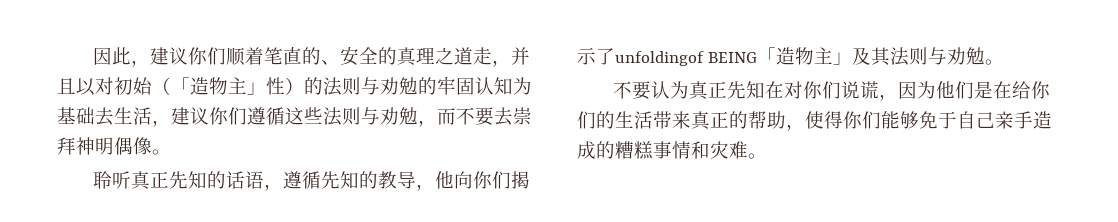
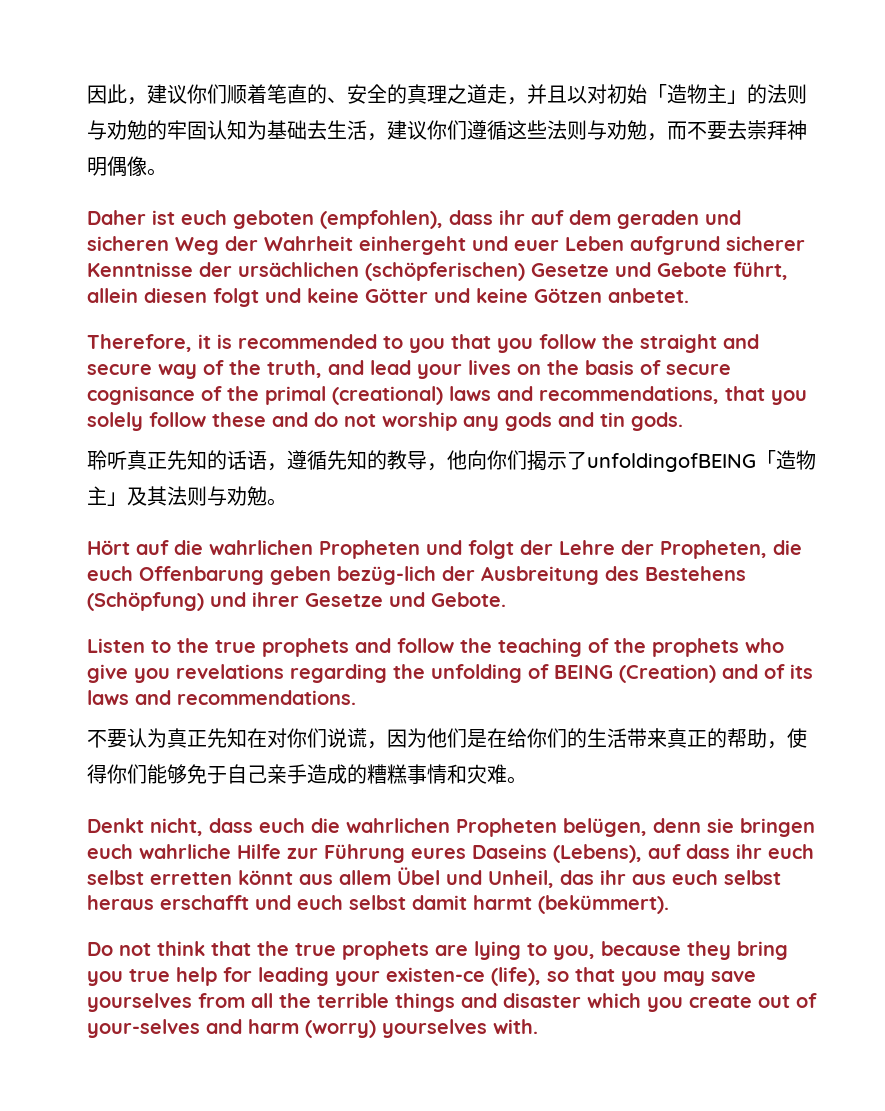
[152,77,304,95] （「造物主」性） -> [647,84,747,104] 「造物主」
(171, 152) none -> [87,210,741,229] [87,236,805,255] [87,262,788,281] [87,288,689,307] [87,334,759,353] [87,360,731,379] [87,386,807,405] [87,412,683,431] // Daher ist euch geboten (empfohlen), dass ihr auf dem geraden und sicheren Weg der Wahrheit einhergeht und euer Leben aufgrund sicherer Kenntnisse der ursächlichen (schöpferischen) Gesetze und Gebote führt, allein diesen folgt und keine Götter und keine Götzen anbetet. // Therefore, it is recommended to you that you follow the straight and secure way of the truth, and lead your lives on the basis of secure cognisance of the primal (creational) laws and recommendations, that you solely follow these and do not worship any gods and tin gods.
[615,51,757,66] unfoldingof BEING -> [587,453,756,472] unfoldingofBEING
(1004, 62) none -> [87,540,802,559] [87,566,746,585] [87,592,506,611] [87,638,784,657] [87,664,813,683] [87,690,356,705] // Hört auf die wahrlichen Propheten und folgt der Lehre der Propheten, die euch Offenbarung geben bezüg-lich der Ausbreitung des Bestehens (Schöpfung) und ihrer Gesetze und Gebote. // Listen to the true prophets and follow the teaching of the prophets who give you revelations regarding the unfolding of BEING (Creation) and of its laws and recommendations.
(767, 156) none -> [87,818,815,837] [87,844,814,863] [87,867,781,888] [87,895,669,914] [87,941,788,960] [87,967,756,986] [87,993,817,1012] [87,1019,538,1038] // Denkt nicht, dass euch die wahrlichen Propheten belügen, denn sie bringen euch wahrliche Hilfe zur Führung eures Daseins (Lebens), auf dass ihr euch selbst erretten könnt aus allem Übel und Unheil, das ihr aus euch selbst heraus erschafft und euch selbst damit harmt (bekümmert). // Do not think that the true prophets are lying to you, because they bring you true help for leading your existen-ce (life), so that you may save yourselves from all the terrible things and disaster which you create out of your-selves and harm (worry) yourselves with.

